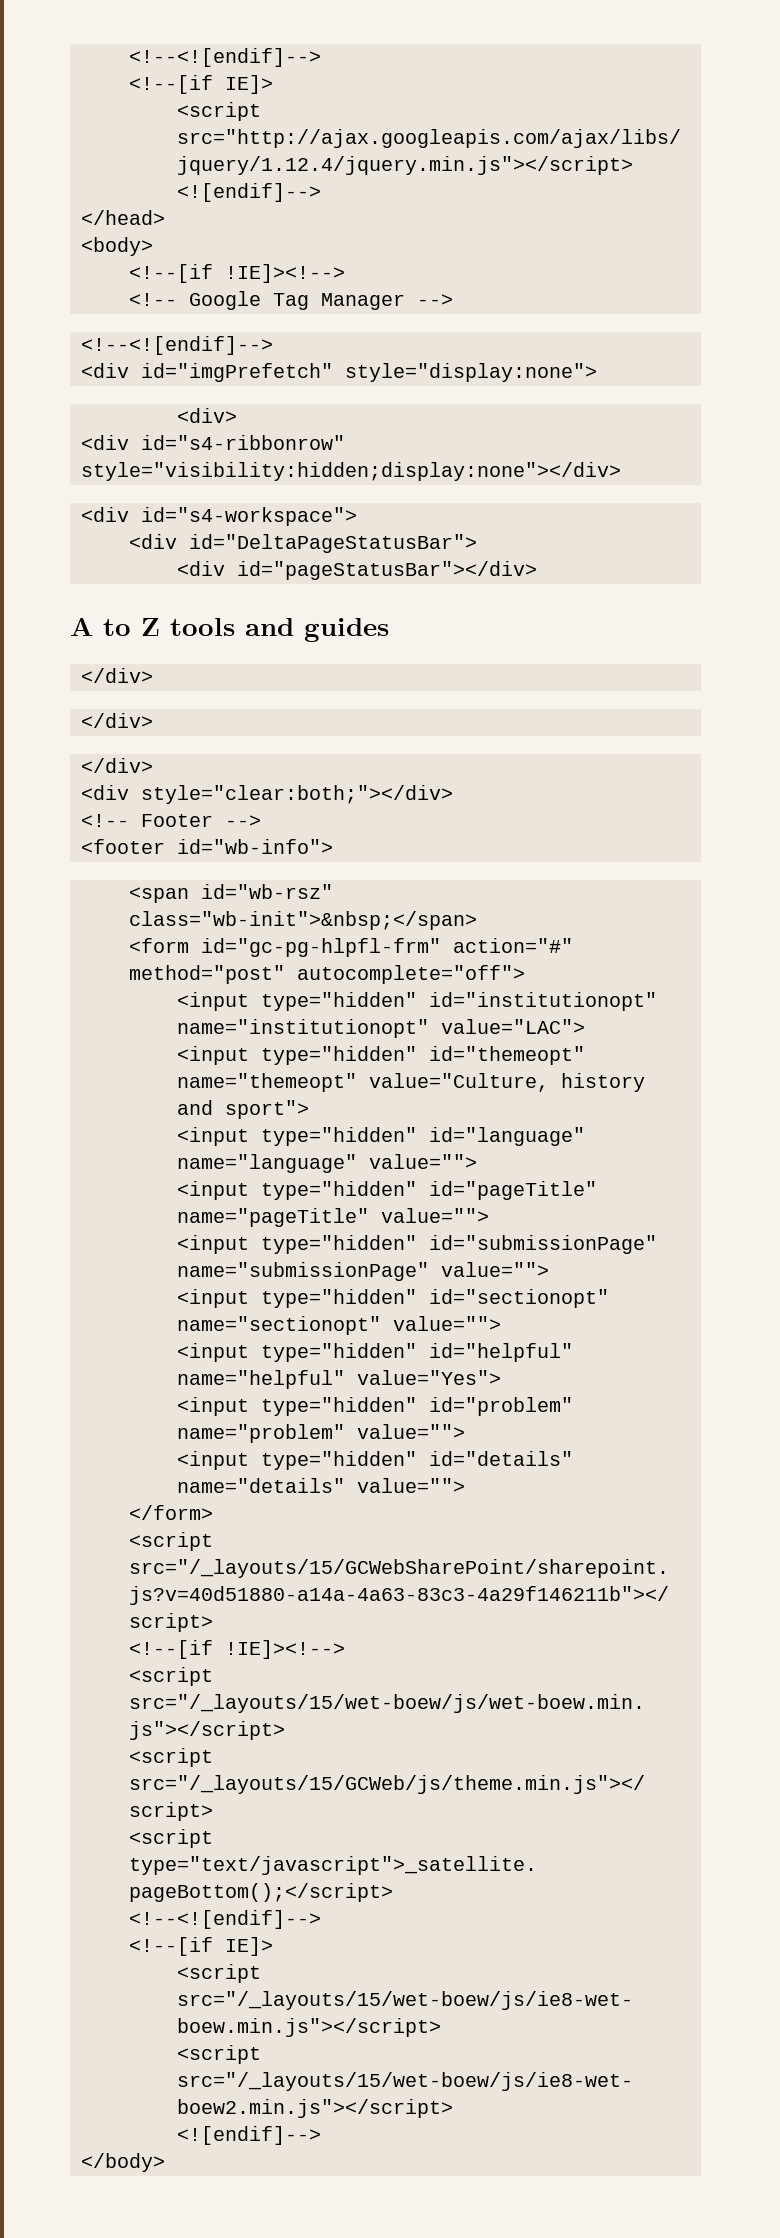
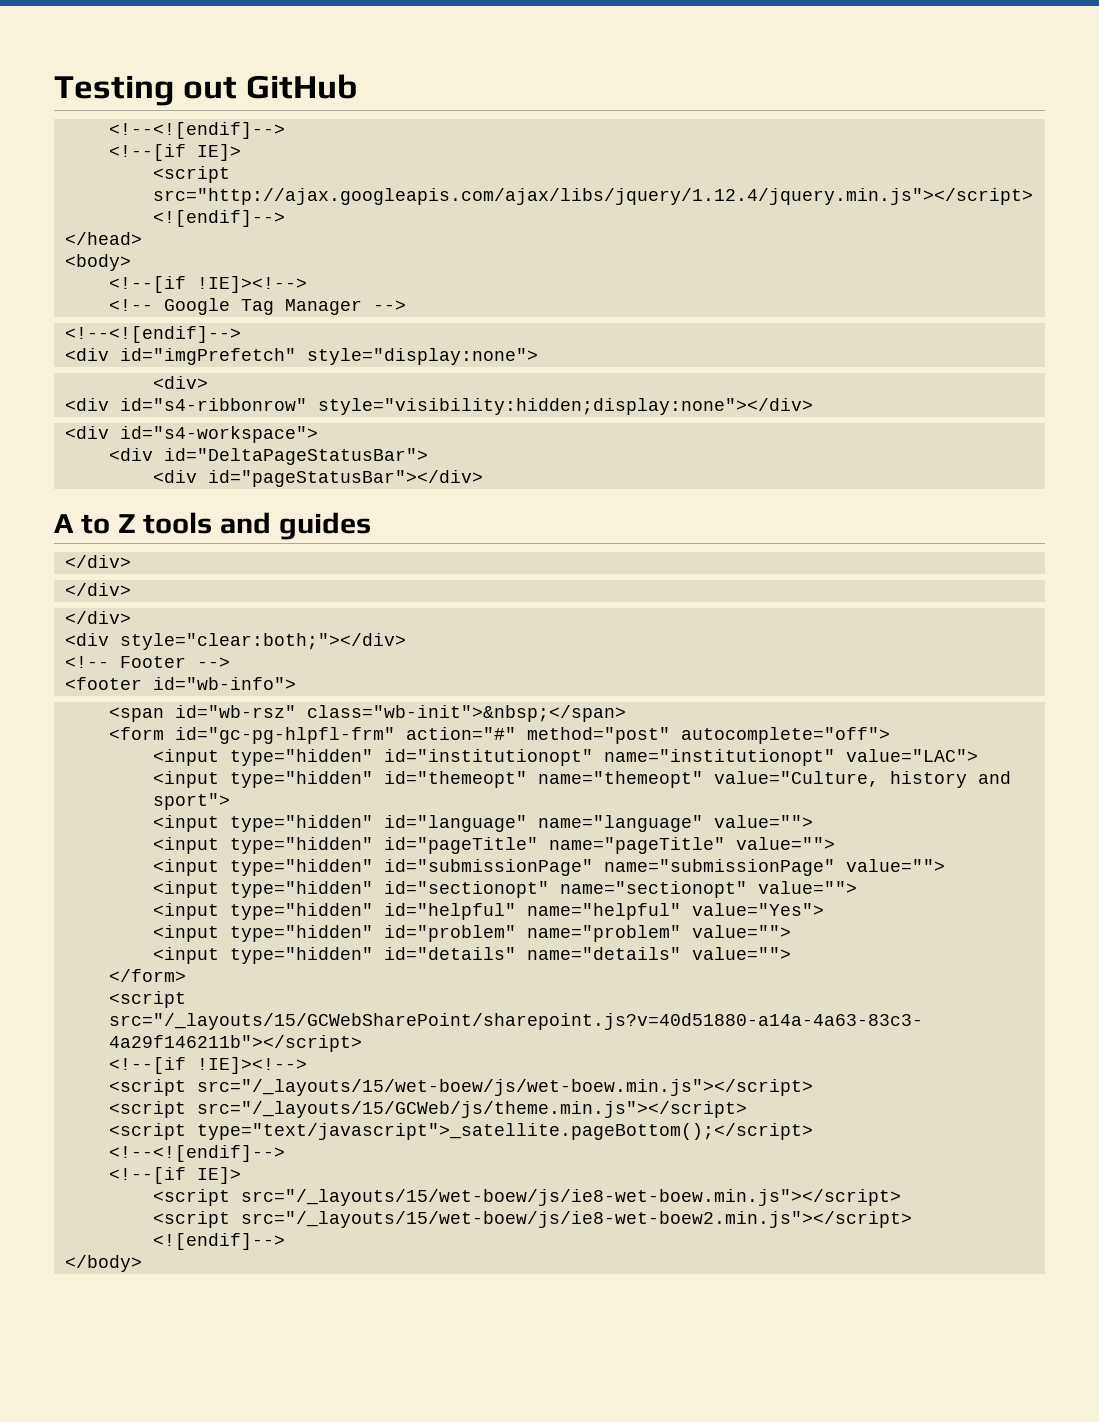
(129, 57) none -> [54,74,358,106] Testing out GitHub //

